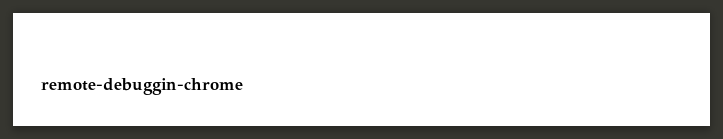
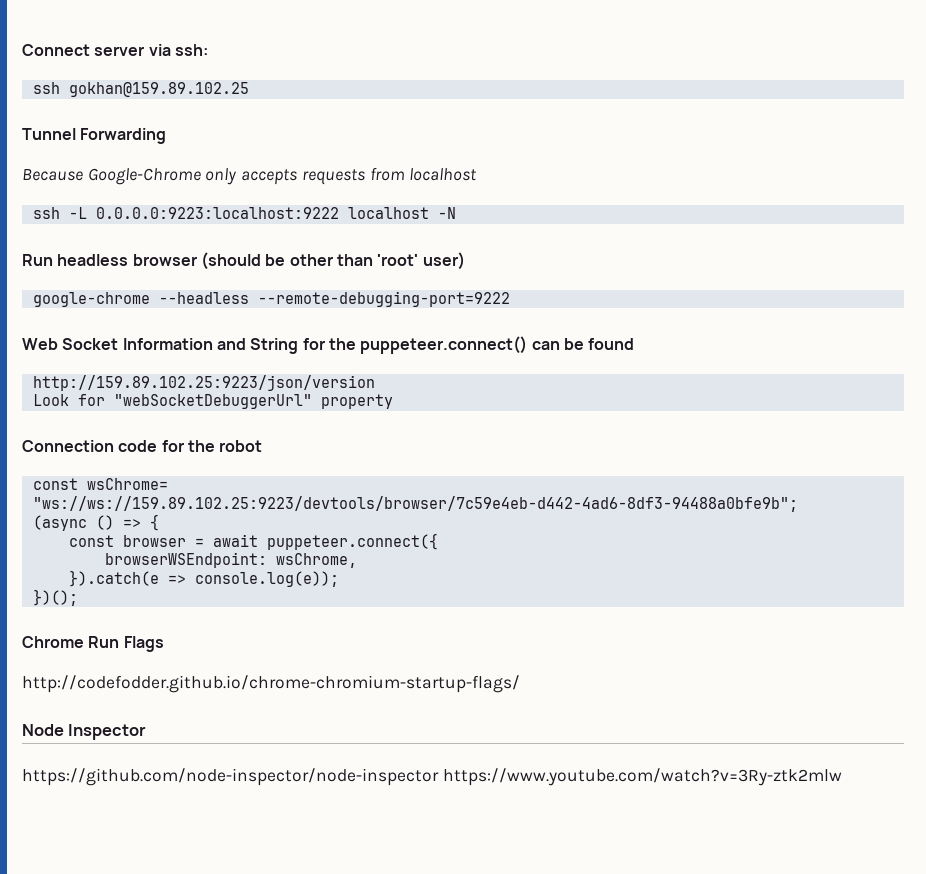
[41,78,243,95] remote-debuggin-chrome -> [22,44,208,56] [32,82,249,97] [22,128,167,144] [22,167,478,185] [32,207,456,219] [22,252,465,270] [32,291,510,307] [22,336,635,354] [32,375,375,391] [32,394,393,409] [22,440,263,452] [32,478,168,490] [32,496,798,512] [32,514,159,531] [68,533,438,550] [104,552,357,568] [68,570,339,587] [32,589,78,606] [22,636,164,652] [22,675,520,693] [22,724,147,740] [22,768,842,786] Connect server via ssh: // ssh gokhan@159.89.102.25 // Tunnel Forwarding // Because Google-Chrome only accepts requests from localhost // ssh -L 0.0.0.0:9223:localhost:9222 localhost -N // Run headless browser (should be other than 'root' user) // google-chrome --headless --remote-debugging-port=9222 // Web Socket Information and String for the puppeteer.connect() can be found // http://159.89.102.25:9223/json/version // Look for "webSocketDebuggerUrl" property // Connection code for the robot // const wsChrome= "ws://ws://159.89.102.25:9223/devtools/browser/7c59e4eb-d442-4ad6-8df3-94488a0bfe9b"; // (async () => { // const browser = await puppeteer.connect({ // browserWSEndpoint: wsChrome, // }).catch(e => console.log(e)); // })(); // Chrome Run Flags // http://codefodder.github.io/chrome-chromium-startup-flags/ // Node Inspector // https://github.com/node-inspector/node-inspector https://www.youtube.com/watch?v=3Ry-ztk2mlw

